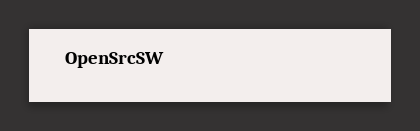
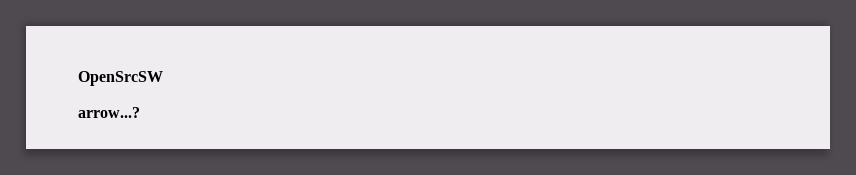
(164, 60) none -> [78,107,140,118] // arrow...?

